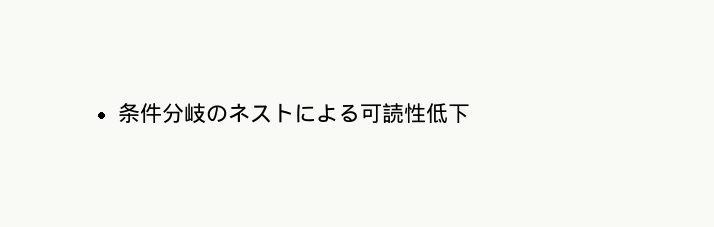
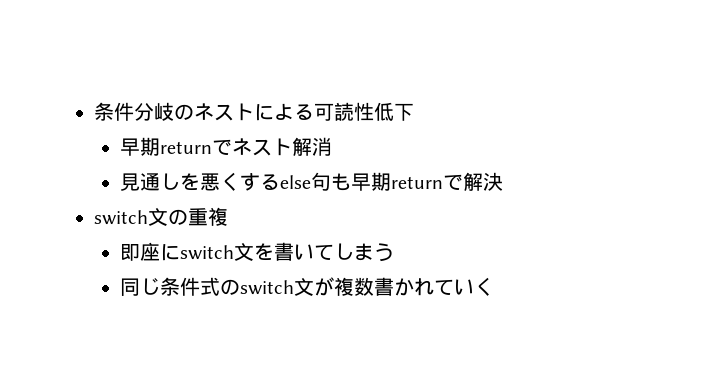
(470, 113) none -> [119,137,332,156] [119,172,503,191] [94,207,228,226] [119,242,394,262] [119,277,494,296] // 早期returnでネスト解消 // 見通しを悪くするelse句も早期returnで解決 // switch文の重複 // 即座にswitch文を書いてしまう // 同じ条件式のswitch文が複数書かれていく

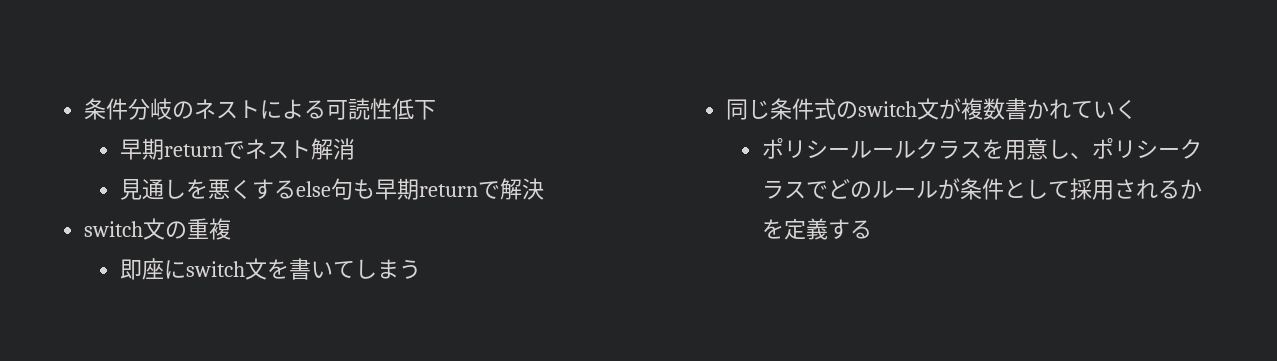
(494, 286) none -> [762,138,1203,160] [762,178,1203,200] [762,218,873,240] // ポリシールールクラスを用意し、ポリシークラスでどのルールが条件として採用されるかを定義する

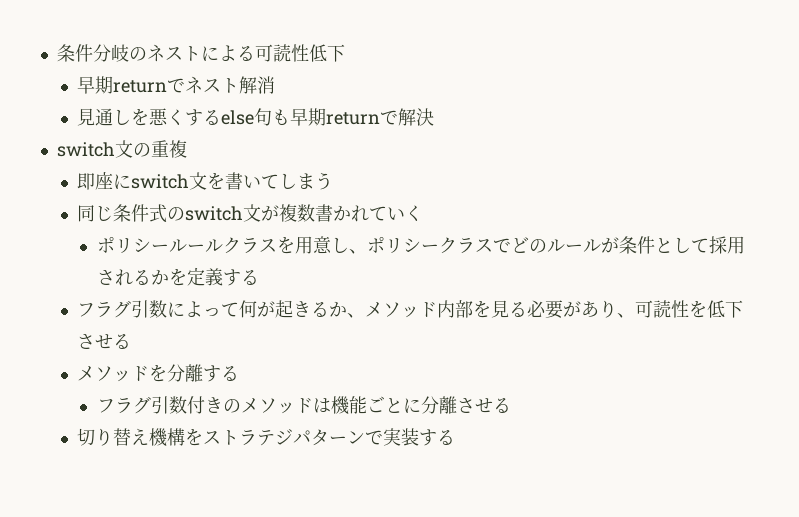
(873, 229) none -> [76,300,743,319] [76,334,131,349] [76,364,239,382] [96,396,511,415] [76,428,455,447] // フラグ引数によって何が起きるか、メソッド内部を見る必要があり、可読性を低下させる // メソッドを分離する // フラグ引数付きのメソッドは機能ごとに分離させる // 切り替え機構をストラテジパターンで実装する

